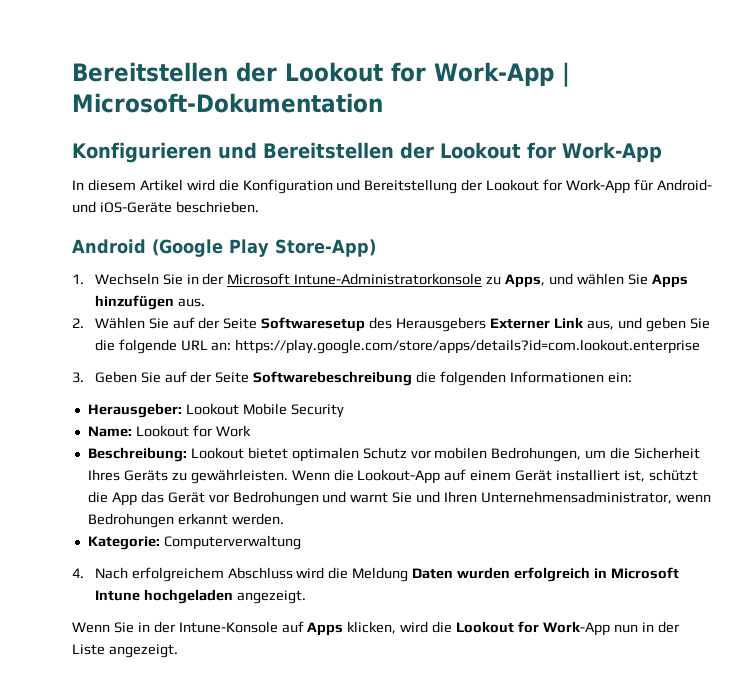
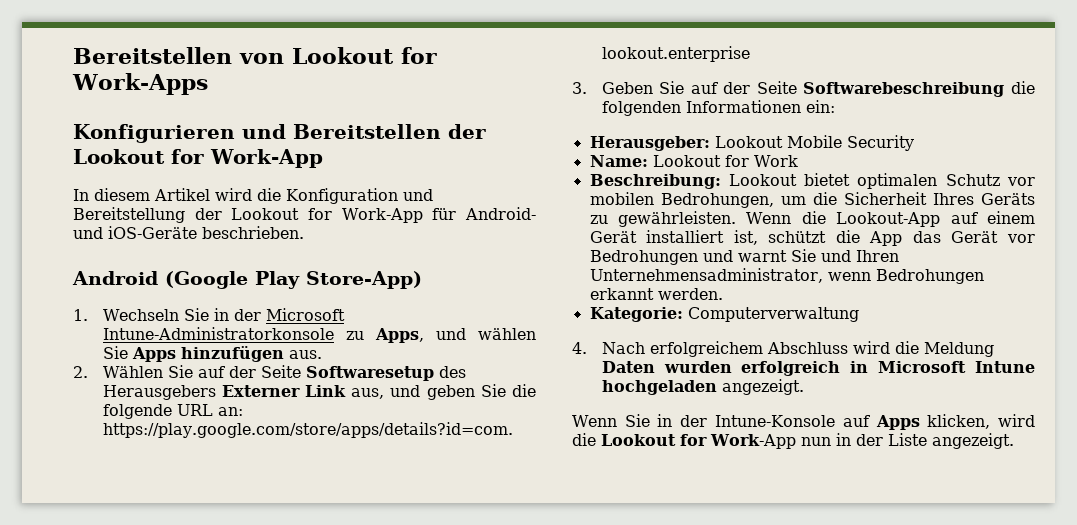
[72,62,570,87] [72,93,383,113] Bereitstellen der Lookout for Work-App | Microsoft-Dokumentation -> [73,47,437,64] [72,73,208,95] Bereitstellen von Lookout for Work-Apps

